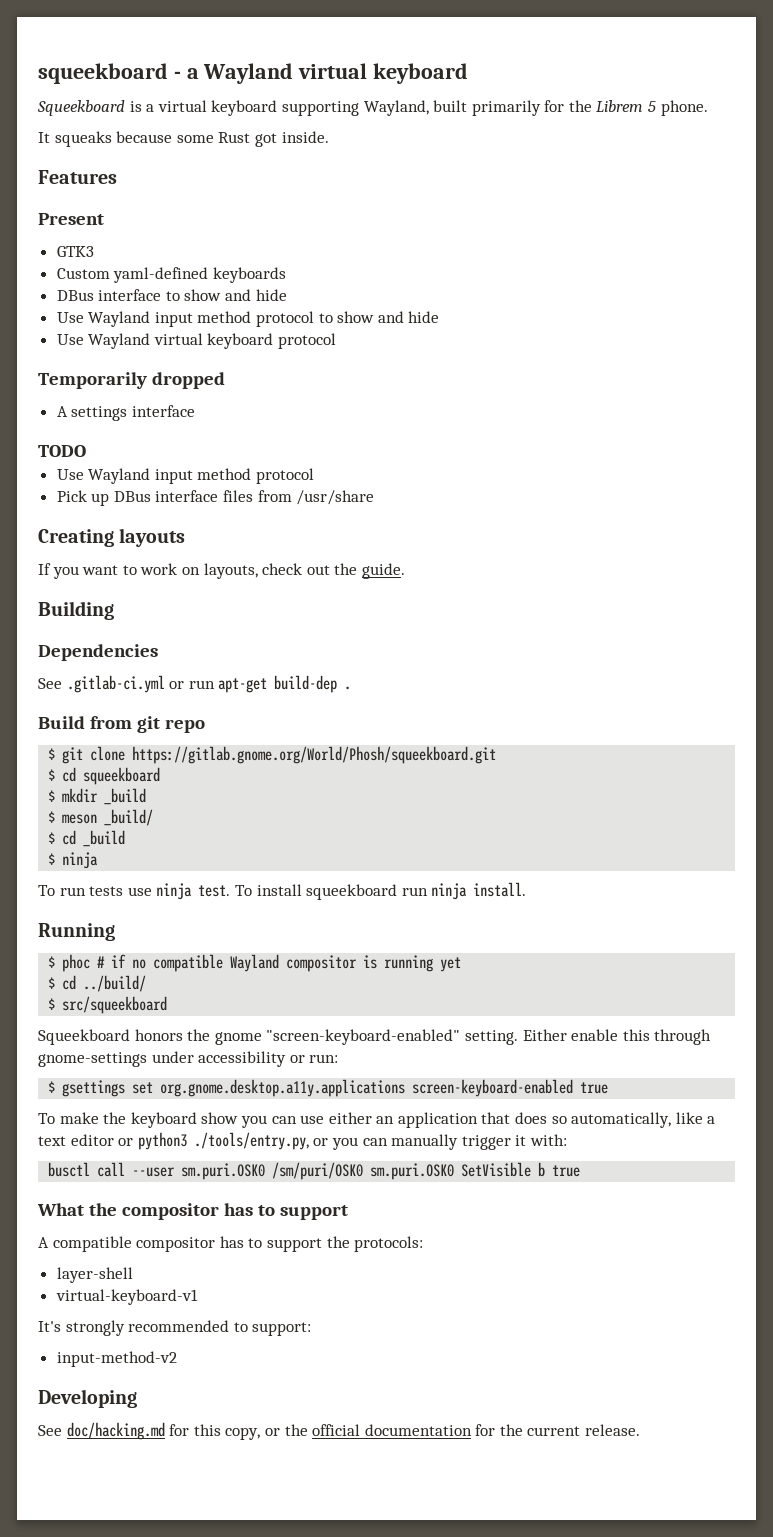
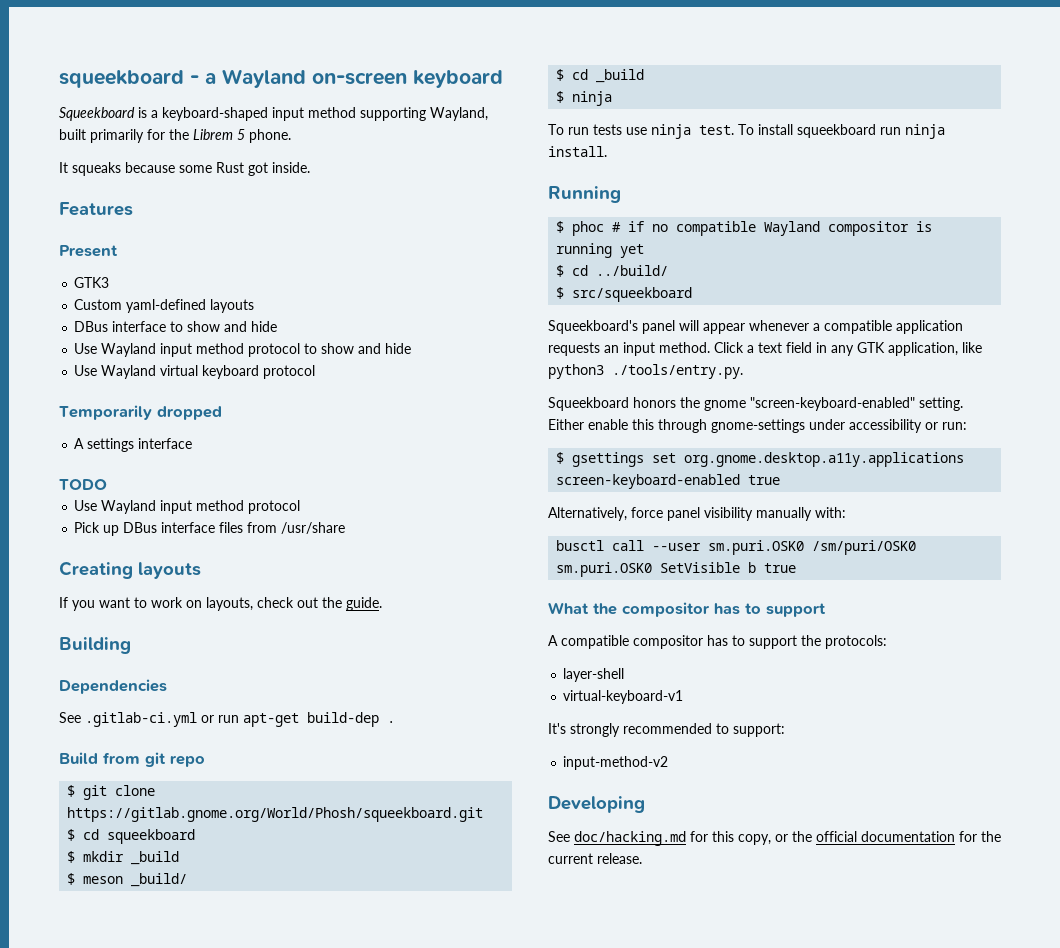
[298,63,368,79] virtual -> [312,72,407,85] on-screen
[157,100,278,116] virtual keyboard -> [162,107,356,121] keyboard-shaped input method
[212,267,286,283] keyboards -> [210,299,255,313] layouts
(168, 1005) none -> [548,320,963,334] [548,342,982,356] [548,364,743,379] // Squeekboard's panel will appear whenever a compatible application requests an input method. Click a text field in any GTK application, like python3 ./tools/entry.py.
[38,1112,716,1128] [38,1132,527,1150] To make the keyboard show you can use either an application that does so automatically, like a text editor or python3 ./tools/entry.py, or you can manually trigger it -> [548,507,812,521] Alternatively, force panel visibility manually

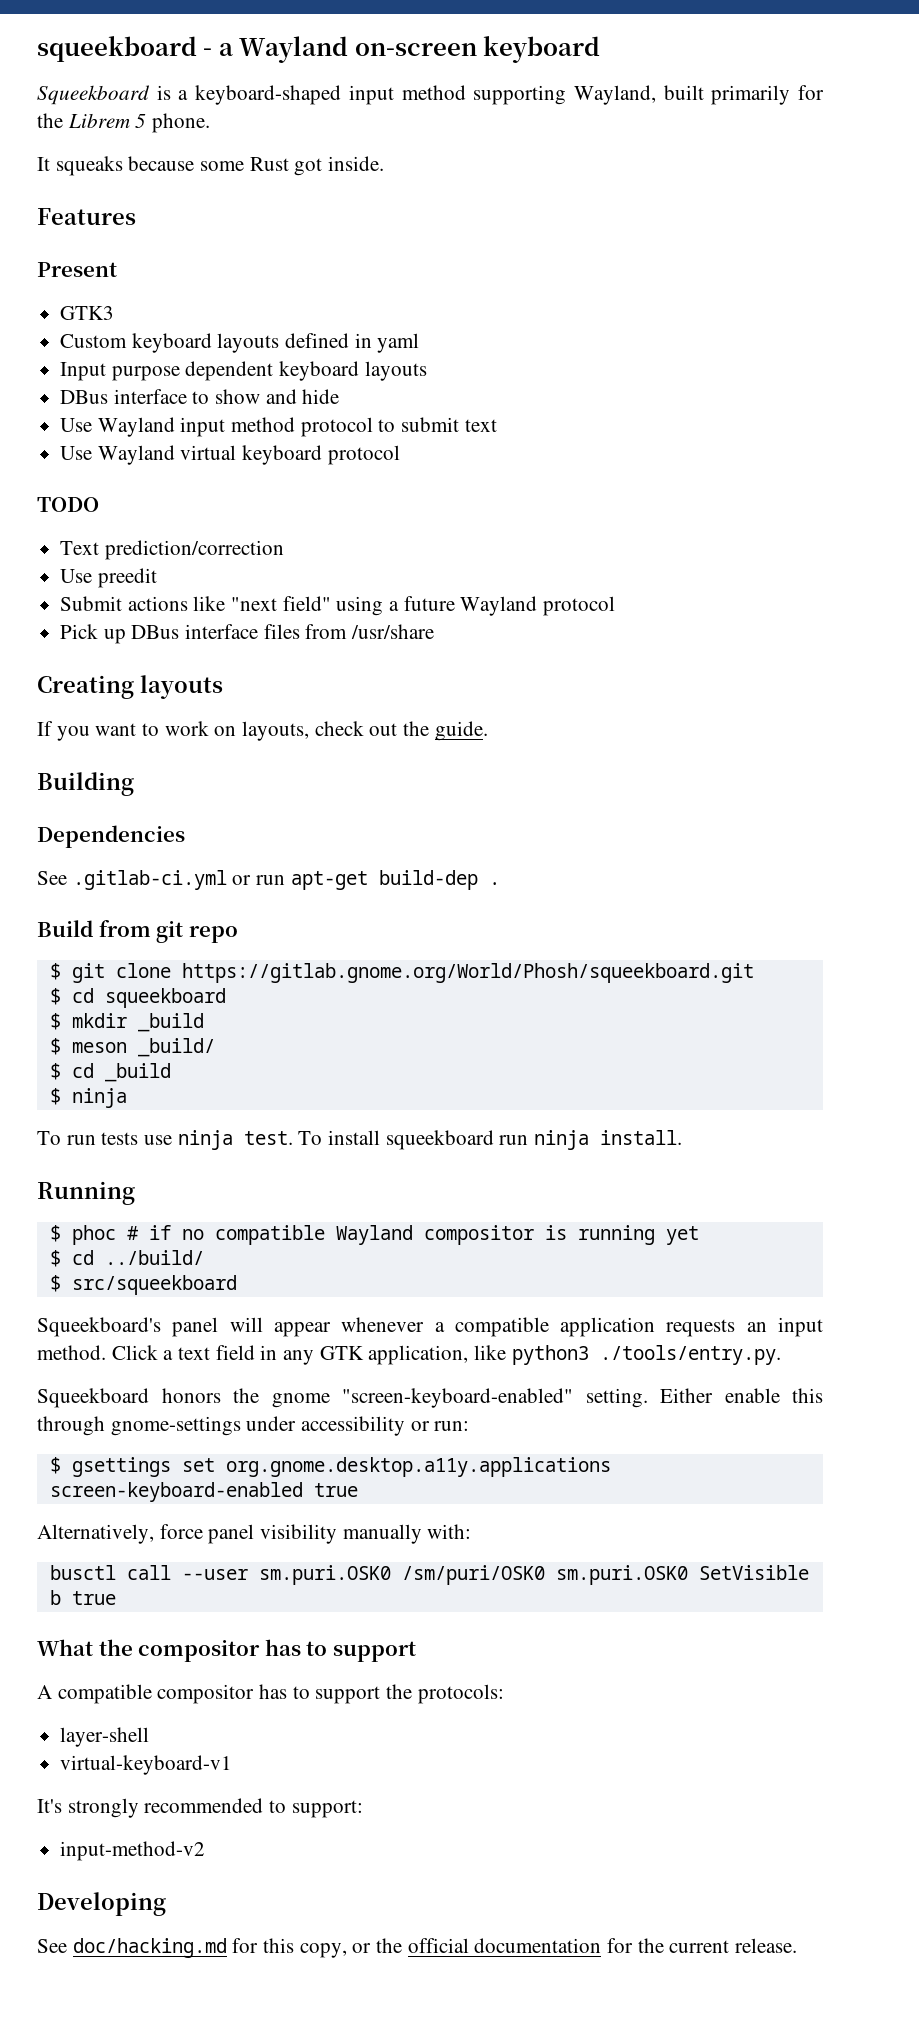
[126,299,207,313] yaml-defined -> [131,333,420,353] [60,361,360,381] keyboard layouts defined in yaml // Input purpose dependent keyboard
[321,343,412,354] show and hide -> [401,417,497,432] submit text
[59,405,222,420] [74,438,193,452] // Temporarily dropped // A settings interface -> (400, 455) none
[74,500,245,514] // Use Wayland input method -> [60,540,284,560] [60,568,157,588] [60,596,538,616] // Text prediction/correction // Use preedit // Submit actions like "next field" using a future Wayland

